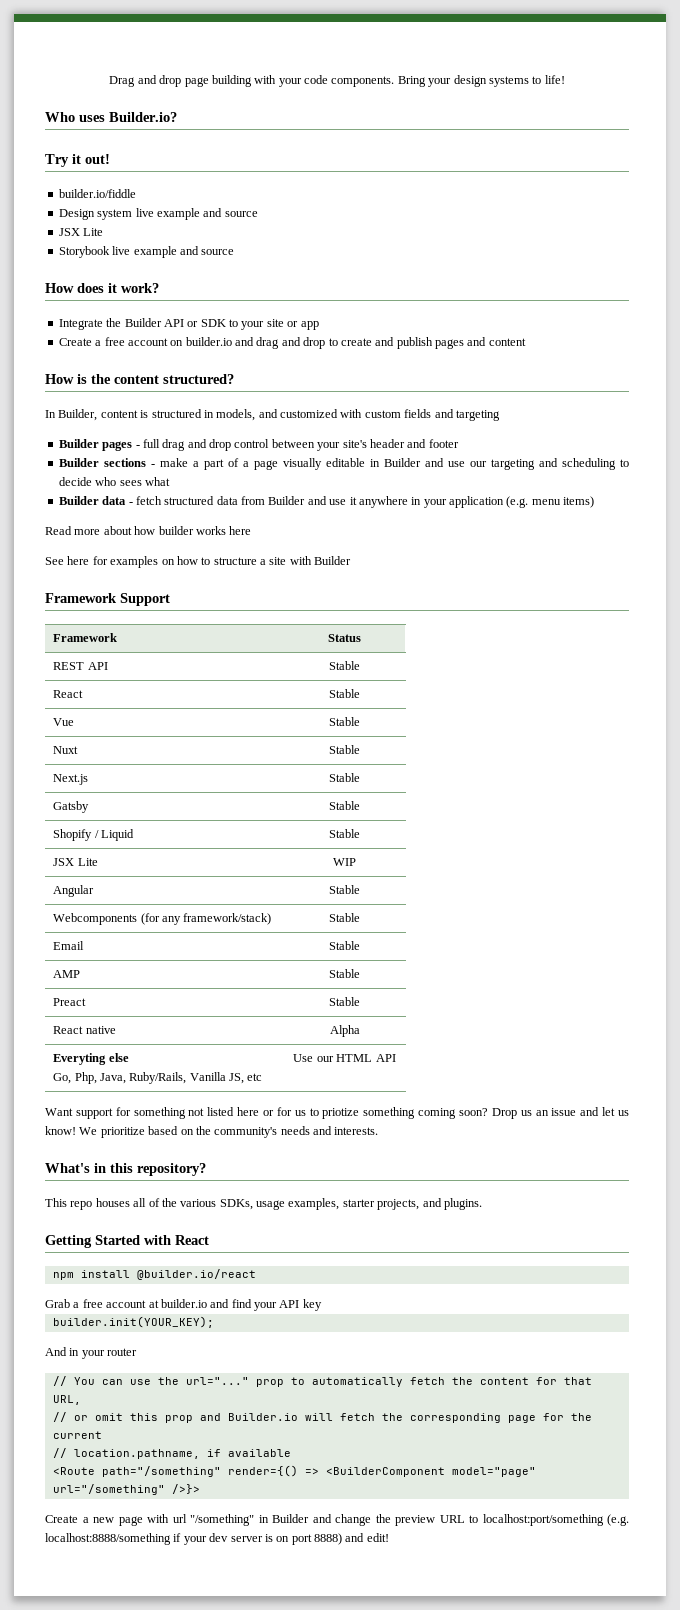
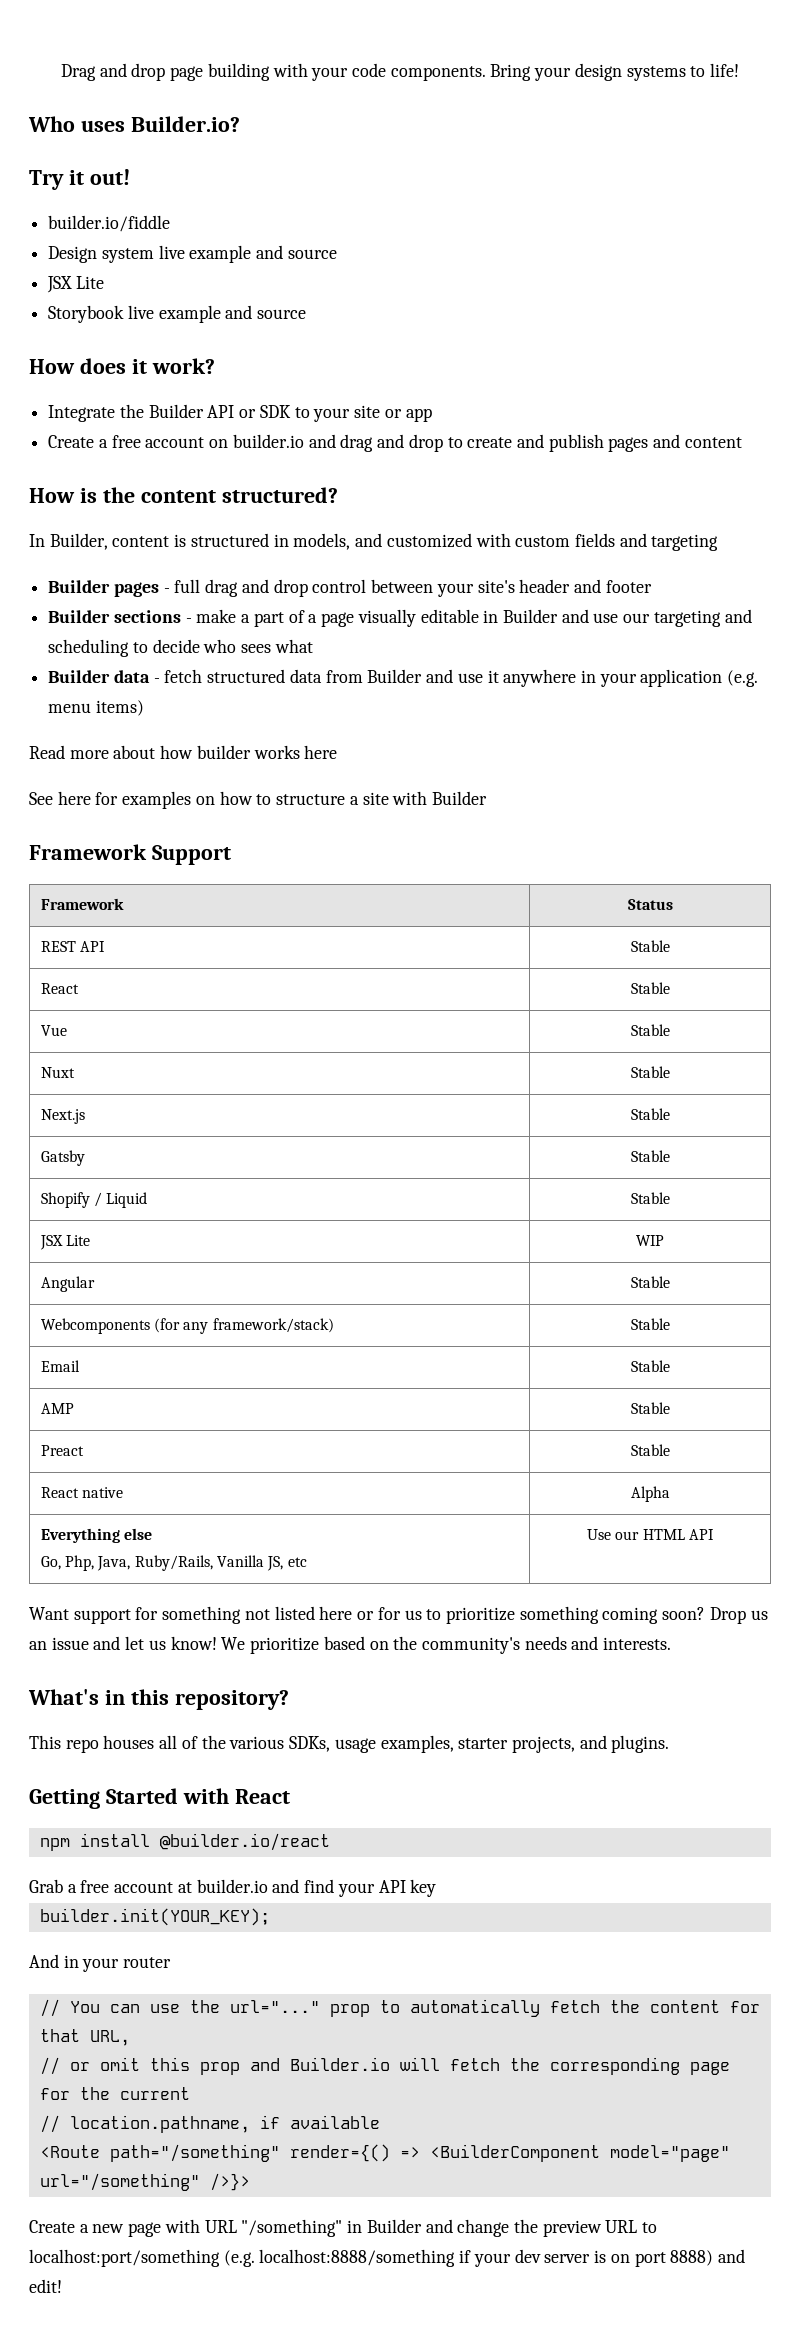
[53,1053,107,1065] Everyting -> [40,1528,120,1543] Everything
[322,1108,360,1119] priotize -> [445,1607,515,1624] prioritize
[172,1514,187,1523] url -> [204,2220,237,2233] URL

